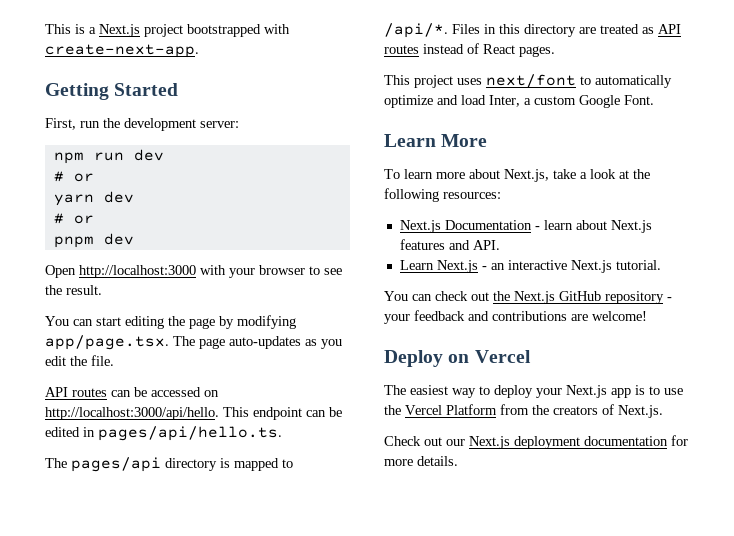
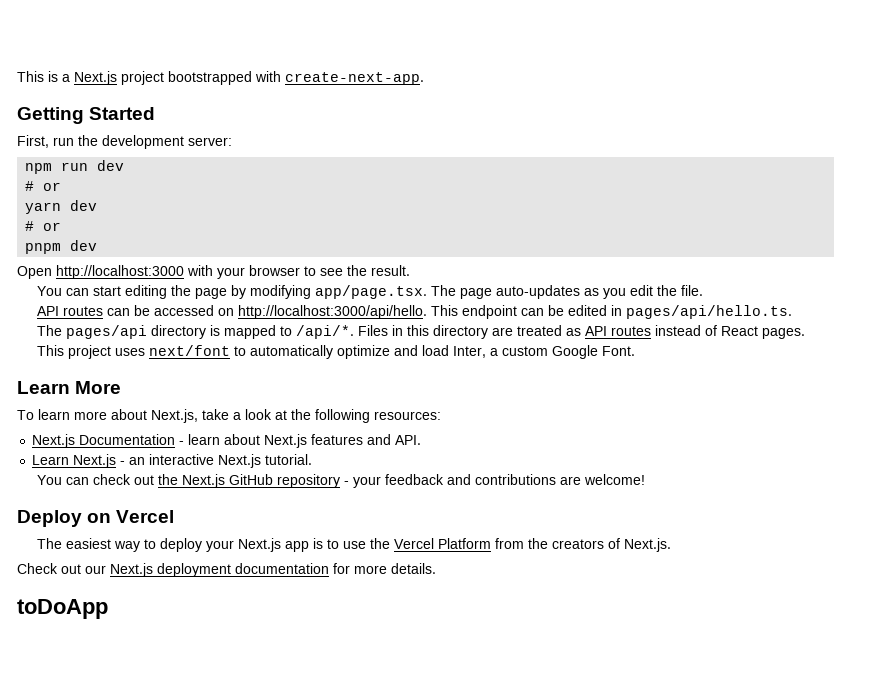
(458, 461) none -> [17,599,108,619] // toDoApp

